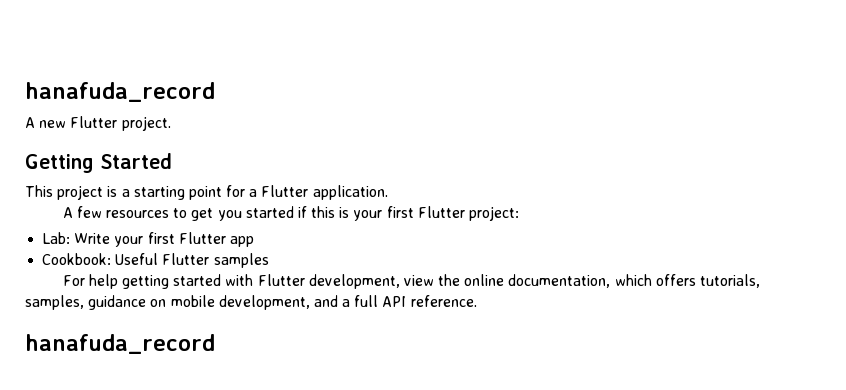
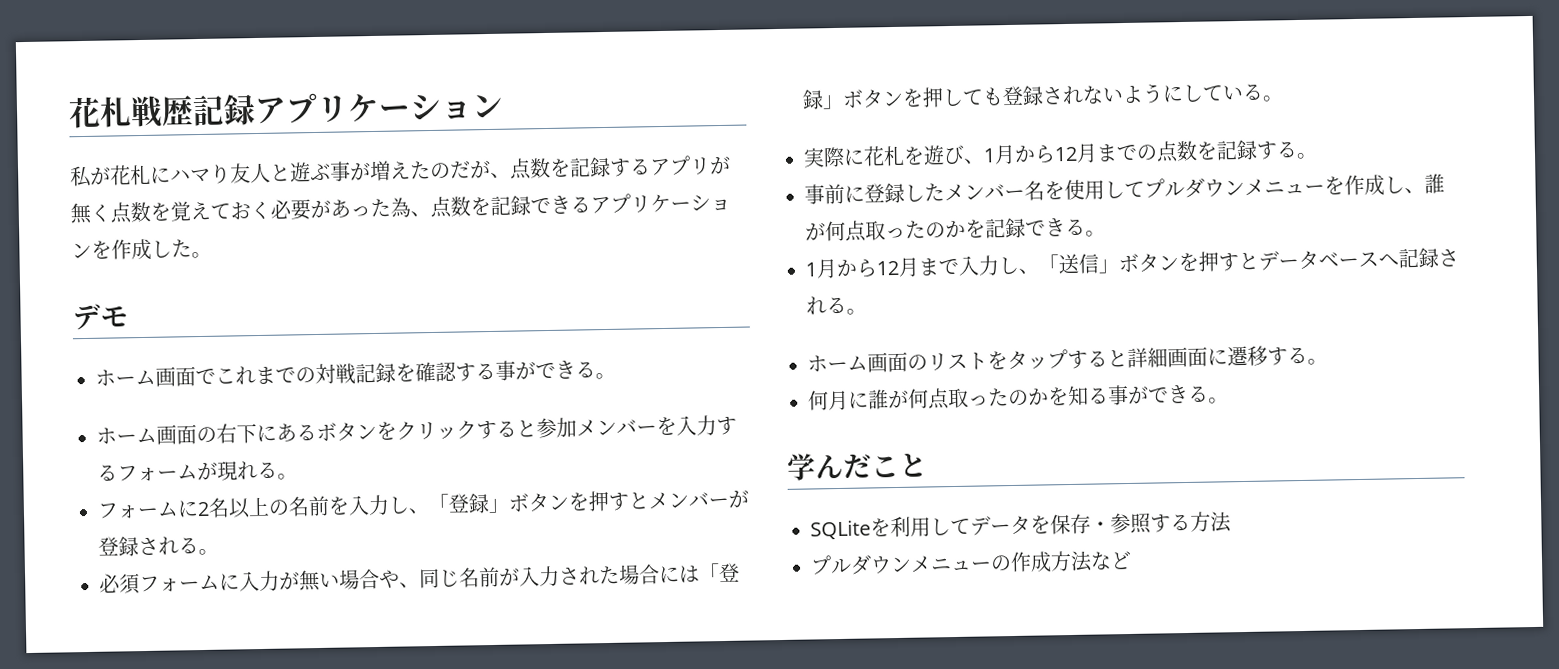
[25,82,215,102] [25,116,171,131] [25,153,172,173] [25,185,388,200] [62,206,520,221] [42,232,254,247] [42,253,269,268] [62,274,761,289] [25,295,477,310] [25,334,215,354] hanafuda_record // A new Flutter project. // Getting Started // This project is a starting point for a Flutter application. // A few resources to get you started if this is your first Flutter project: // Lab: Write your first Flutter app // Cookbook: Useful Flutter samples // For help getting started with Flutter development, view the online documentation, which offers tutorials, samples, guidance on mobile development, and a full API reference. // hanafuda_record -> [68,92,504,129] [69,155,731,188] [70,193,731,225] [71,238,212,261] [72,303,129,331] [95,360,616,387] [96,415,737,445] [97,461,298,482] [97,489,749,519] [98,536,219,557] [99,562,740,595] [802,83,1284,110] [803,139,1318,168] [804,173,1445,205] [805,217,1106,242] [805,247,1459,279] [806,296,867,316] [807,345,1328,373] [807,384,1229,411] [787,453,928,481] [810,511,1232,540] [810,550,1132,575] 花札戦歴記録アプリケーション // 私が花札にハマり友人と遊ぶ事が増えたのだが、点数を記録するアプリが無く点数を覚えておく必要があった為、点数を記録できるアプリケーションを作成した。 // デモ // ホーム画面でこれまでの対戦記録を確認する事ができる。 // ホーム画面の右下にあるボタンをクリックすると参加メンバーを入力するフォームが現れる。 // フォームに2名以上の名前を入力し、「登録」ボタンを押すとメンバーが登録される。 // 必須フォームに入力が無い場合や、同じ名前が入力された場合には「登録」ボタンを押しても登録されないようにしている。 // 実際に花札を遊び、1月から12月までの点数を記録する。 // 事前に登録したメンバー名を使用してプルダウンメニューを作成し、誰が何点取ったのかを記録できる。 // 1月から12月まで入力し、「送信」ボタンを押すとデータベースへ記録される。 // ホーム画面のリストをタップすると詳細画面に遷移する。 // 何月に誰が何点取ったのかを知る事ができる。 // 学んだこと // SQLiteを利用してデータを保存・参照する方法 // プルダウンメニューの作成方法など

